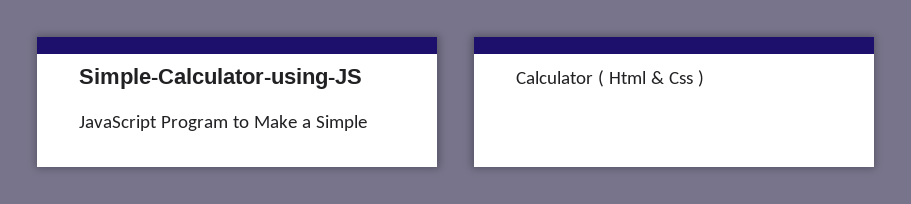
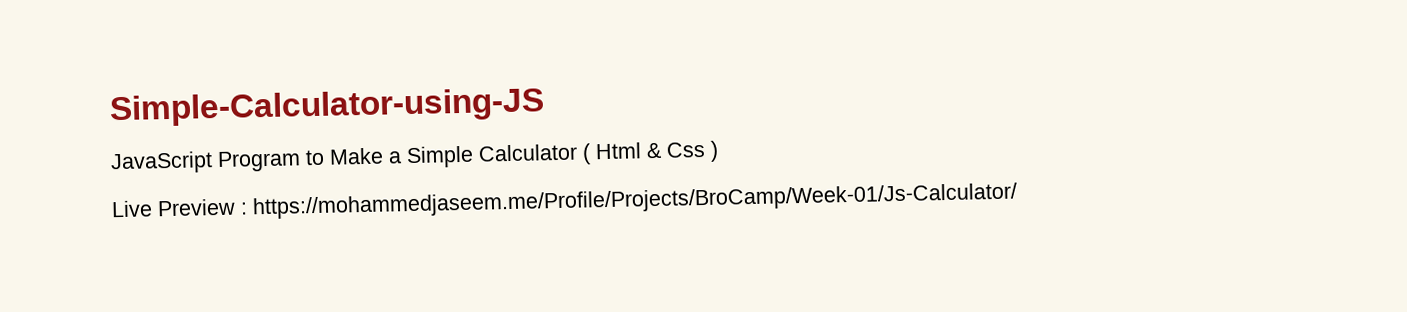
(704, 78) none -> [111,182,1018,220] // Live Preview : https://mohammedjaseem.me/Profile/Projects/BroCamp/Week-01/Js-Calculator/

